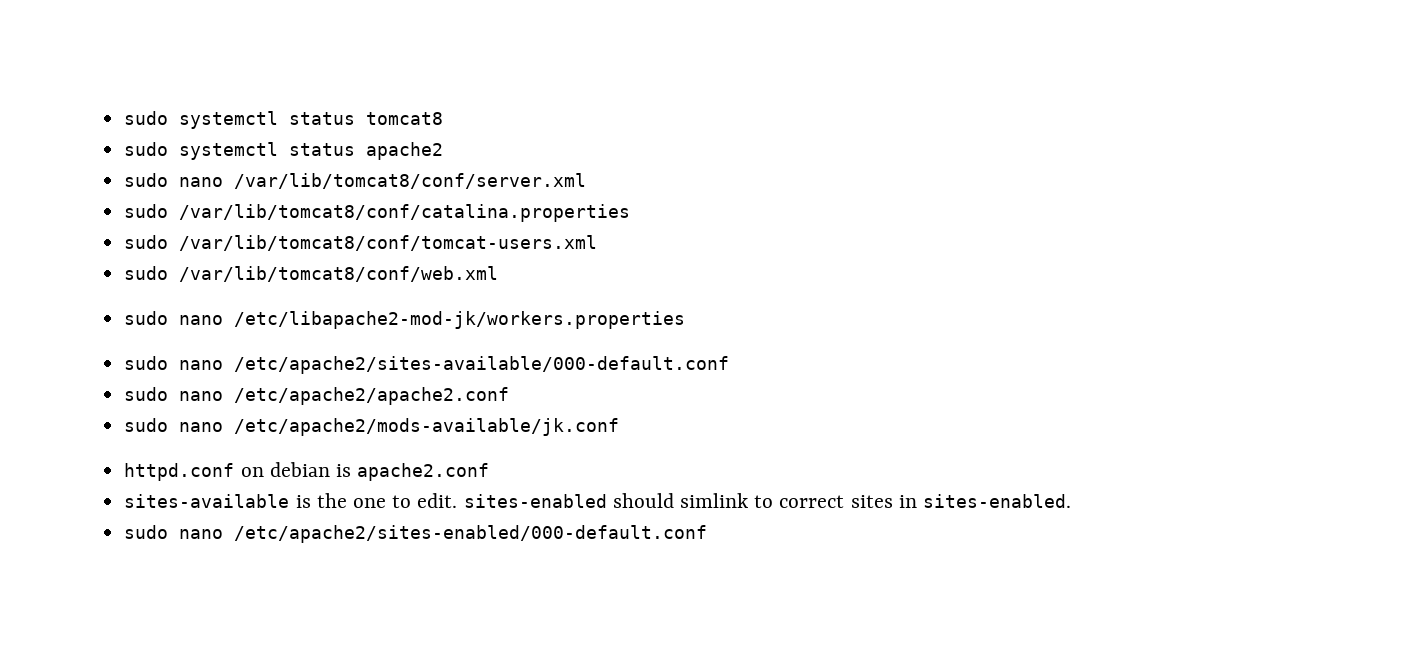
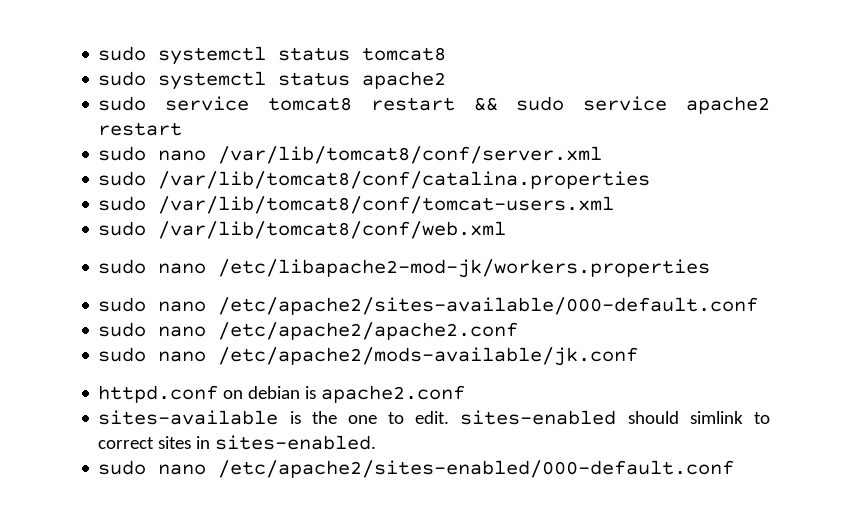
(444, 151) none -> [98,96,770,114] [98,122,183,136] // sudo service tomcat8 restart && sudo service apache2 restart

